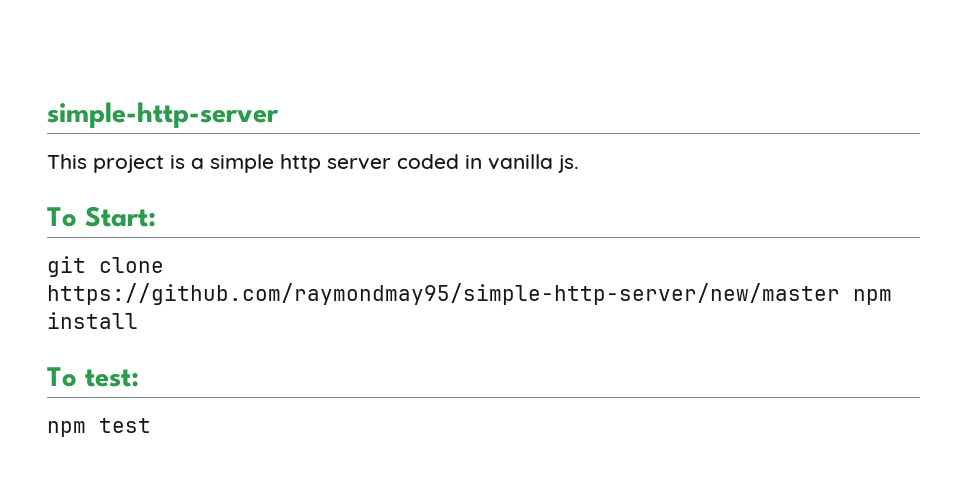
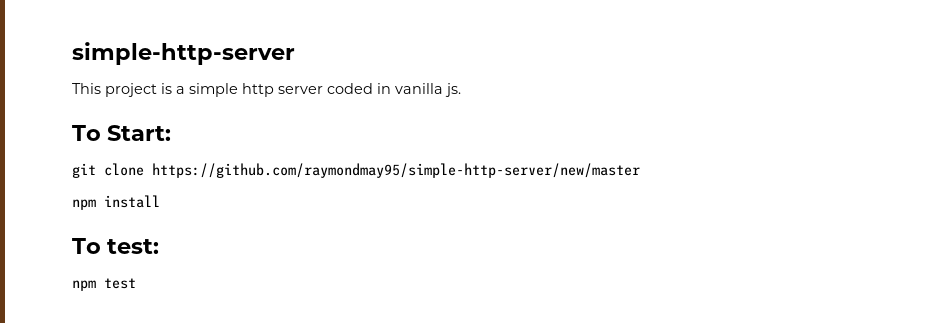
(840, 294) none -> (640, 170) //

